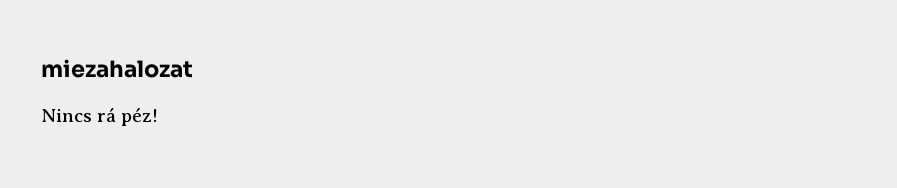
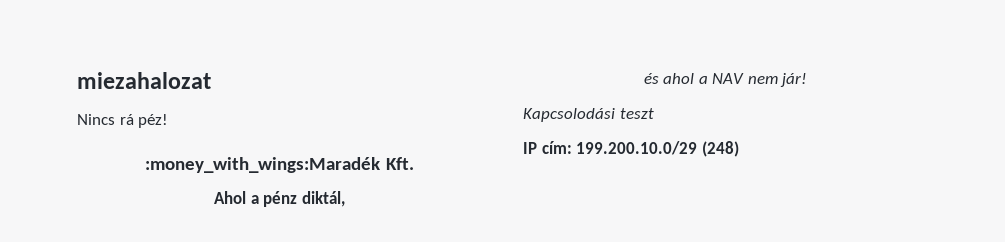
(159, 117) none -> [145,157,414,173] [214,191,345,207] [643,73,808,87] [523,108,654,122] [523,141,739,157] // :money_with_wings:Maradék Kft. // Ahol a pénz diktál, // és ahol a NAV nem jár! // Kapcsolodási teszt // IP cím: 199.200.10.0/29 (248)

